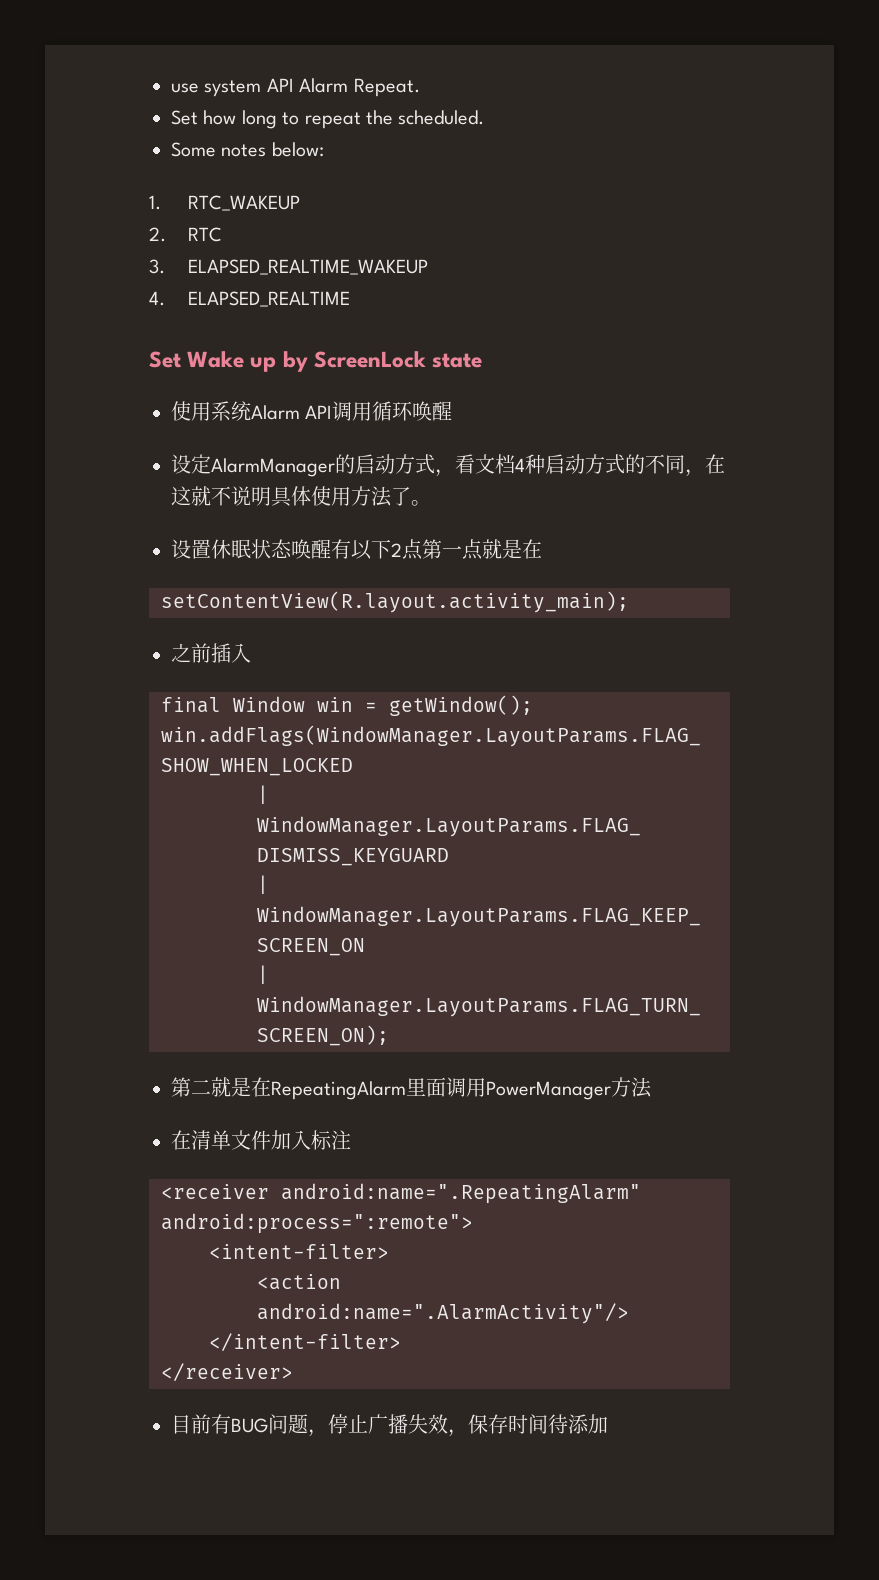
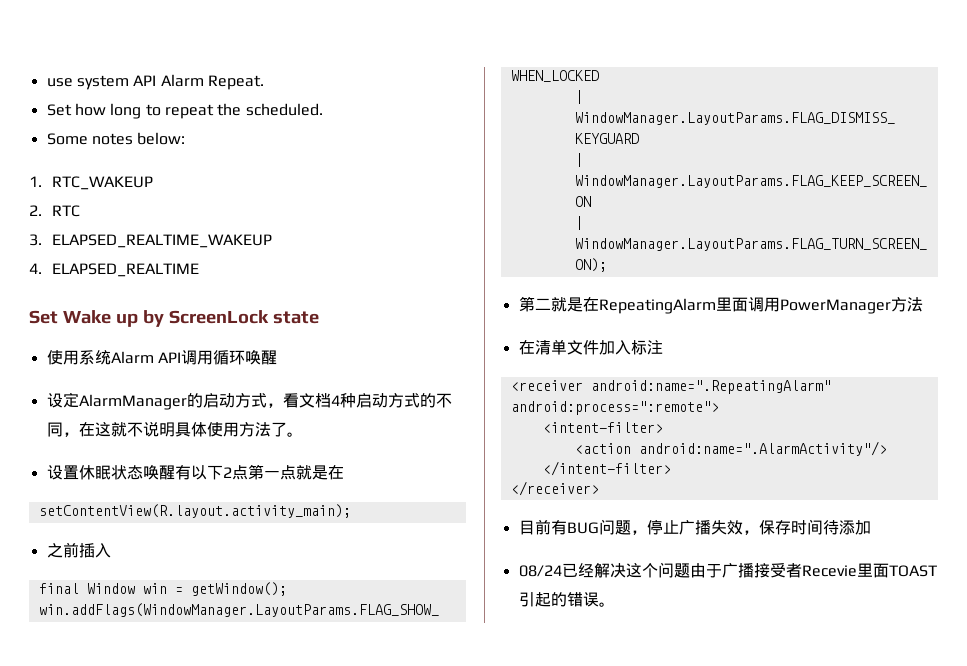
(608, 1424) none -> [518,562,937,578] [518,592,615,607] // 08/24已经解决这个问题由于广播接受者Recevie里面TOAST引起的错误。

